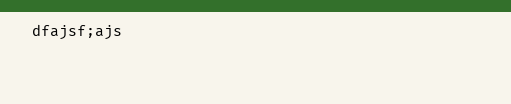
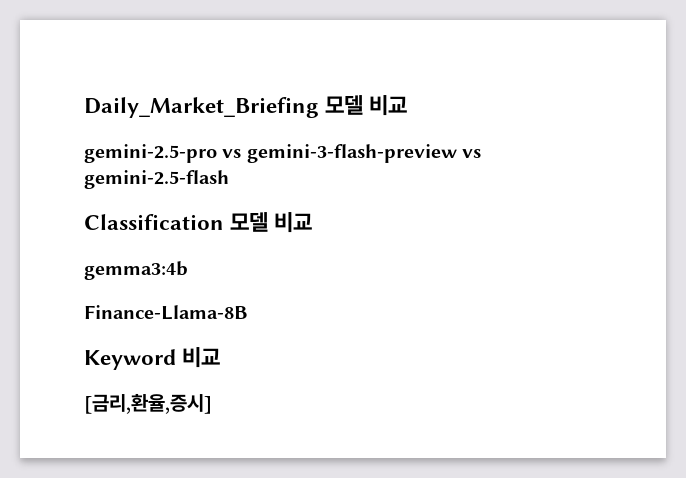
[32,24,122,40] dfajsf;ajs -> [84,95,408,118] [84,144,482,163] [84,170,229,189] [84,212,313,233] [84,261,188,280] [84,305,248,320] [84,347,221,370] [84,393,212,414] Daily_Market_Briefing 모델 비교 // gemini-2.5-pro vs gemini-3-flash-preview vs gemini-2.5-flash // Classification 모델 비교 // gemma3:4b // Finance-Llama-8B // Keyword 비교 // [금리,환율,증시]

